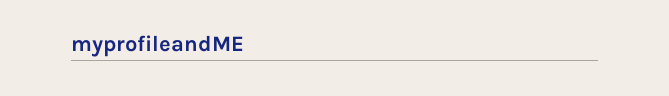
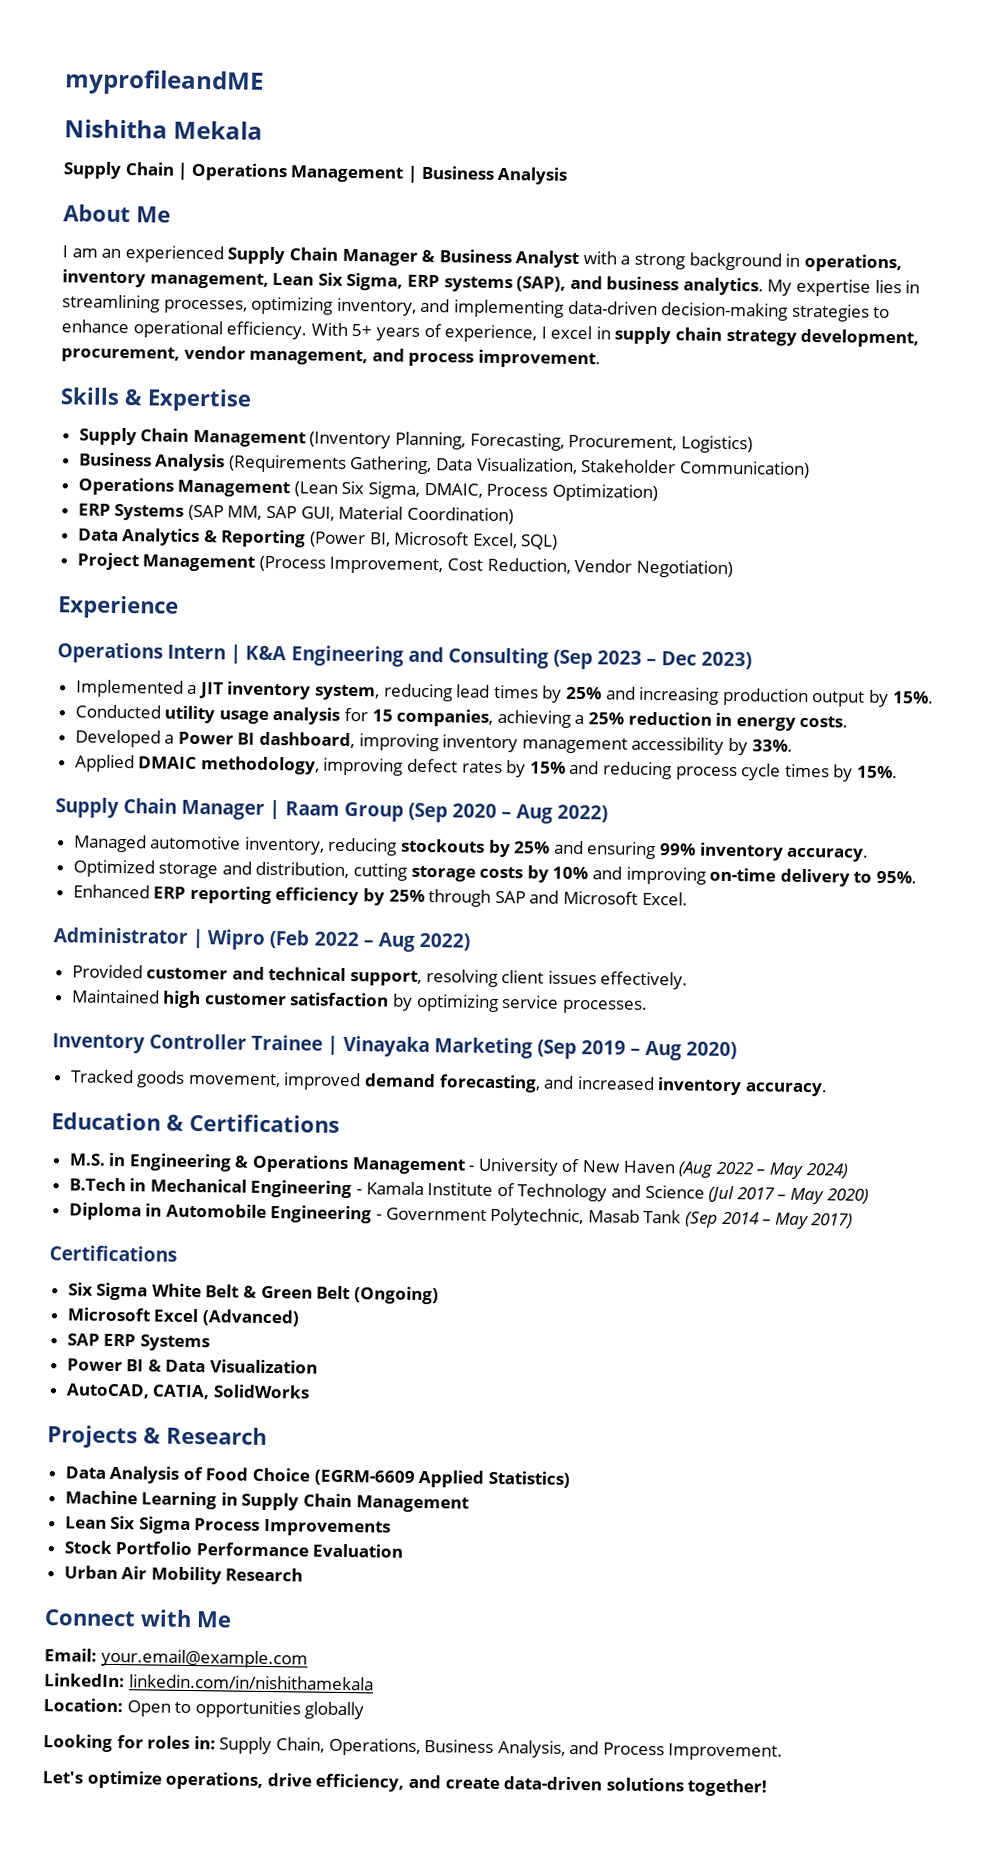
(244, 46) none -> [64,119,264,140] [63,161,568,185] [63,204,171,223] [62,245,902,273] [62,269,921,297] [62,294,891,322] [61,319,920,348] [61,345,601,369] [60,387,252,412] [78,427,753,454] [78,452,810,479] [77,477,658,503] [77,503,514,525] [77,528,559,550] [76,552,733,579] [58,595,179,619] [57,642,753,670] [75,679,934,708] [74,704,849,731] [74,729,793,756] [74,754,898,782] [55,797,609,824] [72,834,870,862] [72,859,917,887] [72,884,688,907] [53,927,470,952] [71,964,689,990] [71,989,648,1014] [52,1033,738,1061] [69,1069,828,1097] [51,1112,340,1133] [68,1152,848,1179] [68,1177,869,1205] [68,1202,854,1230] [49,1245,177,1262] [67,1282,439,1305] [66,1307,300,1327] [66,1333,210,1352] [66,1358,319,1374] [65,1383,310,1400] [47,1425,267,1449] [64,1465,570,1488] [64,1490,469,1513] [64,1515,392,1537] [63,1540,404,1558] [63,1565,304,1585] [44,1609,232,1628] [44,1648,308,1669] [44,1673,374,1691] [43,1698,365,1720] [43,1734,784,1761] [42,1770,768,1797] // Nishitha Mekala // Supply Chain | Operations Management | Business Analysis // About Me // I am an experienced Supply Chain Manager & Business Analyst with a strong background in operations, inventory management, Lean Six Sigma, ERP systems (SAP), and business analytics. My expertise lies in streamlining processes, optimizing inventory, and implementing data-driven decision-making strategies to enhance operational efficiency. With 5+ years of experience, I excel in supply chain strategy development, procurement, vendor management, and process improvement. // Skills & Expertise // Supply Chain Management (Inventory Planning, Forecasting, Procurement, Logistics) // Business Analysis (Requirements Gathering, Data Visualization, Stakeholder Communication) // Operations Management (Lean Six Sigma, DMAIC, Process Optimization) // ERP Systems (SAP MM, SAP GUI, Material Coordination) // Data Analytics & Reporting (Power BI, Microsoft Excel, SQL) // Project Management (Process Improvement, Cost Reduction, Vendor Negotiation) // Experience // Operations Intern | K&A Engineering and Consulting (Sep 2023 – Dec 2023) // Implemented a JIT inventory system, reducing lead times by 25% and increasing production output by 15%. // Conducted utility usage analysis for 15 companies, achieving a 25% reduction in energy costs. // Developed a Power BI dashboard, improving inventory management accessibility by 33%. // Applied DMAIC methodology, improving defect rates by 15% and reducing process cycle times by 15%. // Supply Chain Manager | Raam Group (Sep 2020 – Aug 2022) // Managed automotive inventory, reducing stockouts by 25% and ensuring 99% inventory accuracy. // Optimized storage and distribution, cutting storage costs by 10% and improving on-time delivery to 95%. // Enhanced ERP reporting efficiency by 25% through SAP and Microsoft Excel. // Administrator | Wipro (Feb 2022 – Aug 2022) // Provided customer and technical support, resolving client issues effectively. // Maintained high customer satisfaction by optimizing service processes. // Inventory Controller Trainee | Vinayaka Marketing (Sep 2019 – Aug 2020) // Tracked goods movement, improved demand forecasting, and increased inventory accuracy. // Education & Certifications // M.S. in Engineering & Operations Management - University of New Haven (Aug 2022 – May 2024) // B.Tech in Mechanical Engineering - Kamala Institute of Technology and Science (Jul 2017 – May 2020) // Diploma in Automobile Engineering - Government Polytechnic, Masab Tank (Sep 2014 – May 2017) // Certifications // Six Sigma White Belt & Green Belt (Ongoing) // Microsoft Excel (Advanced) // SAP ERP Systems // Power BI & Data Visualization // AutoCAD, CATIA, SolidWorks // Projects & Research // Data Analysis of Food Choice (EGRM-6609 Applied Statistics) // Machine Learning in Supply Chain Management // Lean Six Sigma Process Improvements // Stock Portfolio Performance Evaluation // Urban Air Mobility Research // Connect with Me // Email: your.email@example.com // LinkedIn: linkedin.com/in/nishithamekala // Location: Open to opportunities globally // Looking for roles in: Supply Chain, Operations, Business Analysis, and Process Improvement. // Let's optimize operations, drive efficiency, and create data-driven solutions together!

